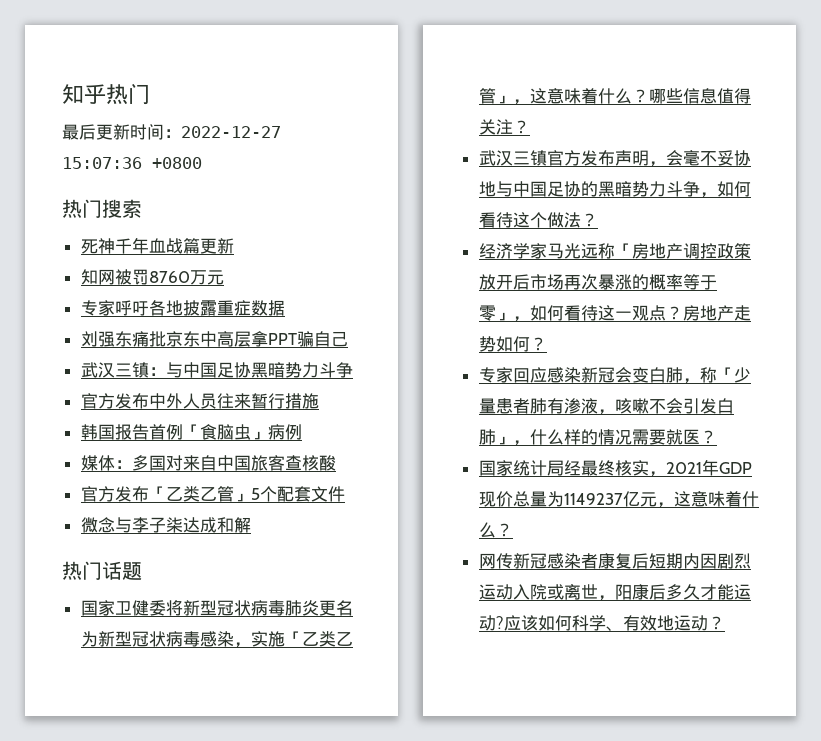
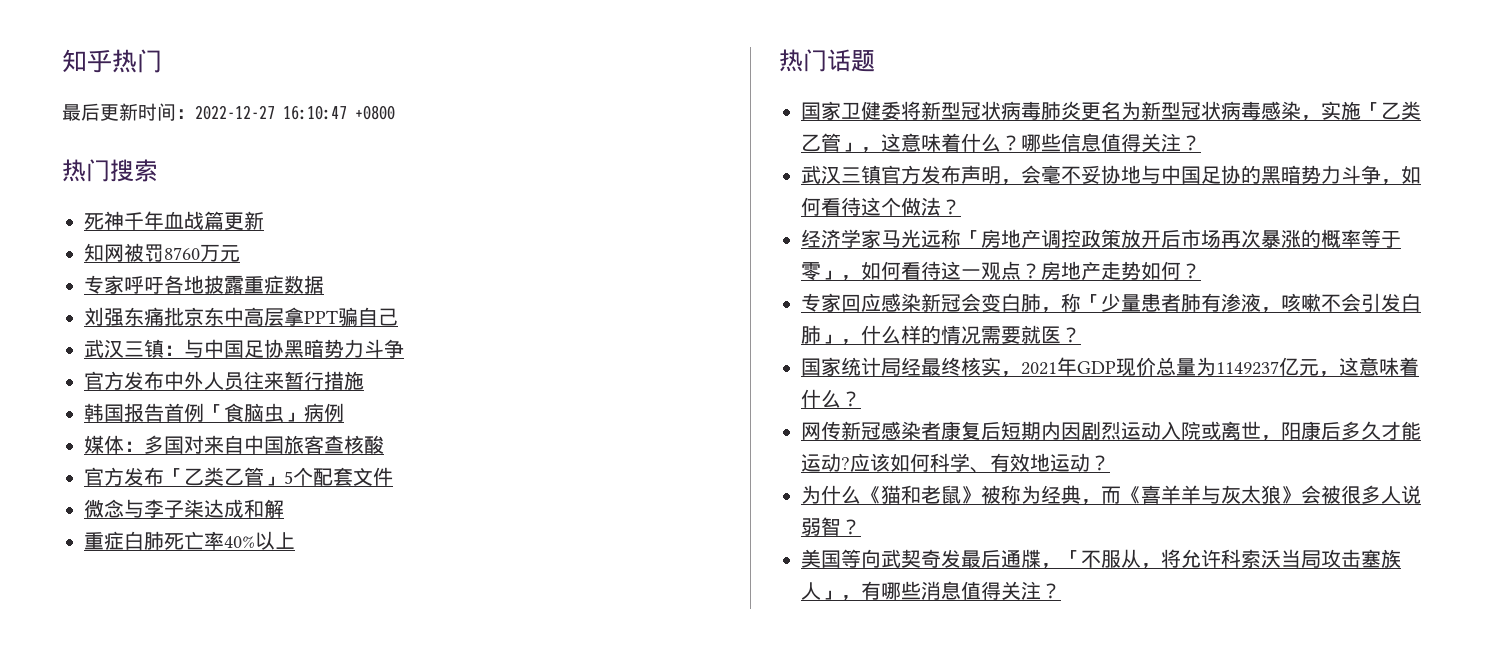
[62,157,142,169] 15:07:36 -> [283,105,347,120] 16:10:47
(251, 525) none -> [84,531,295,550] // 重症白肺死亡率40%以上
(725, 623) none -> [801,485,1421,505] [801,517,861,536] [801,549,1401,569] [801,581,1061,601] // 为什么《猫和老鼠》被称为经典，而《喜羊羊与灰太狼》会被很多人说弱智？ // 美国等向武契奇发最后通牒，「不服从，将允许科索沃当局攻击塞族人」，有哪些消息值得关注？

